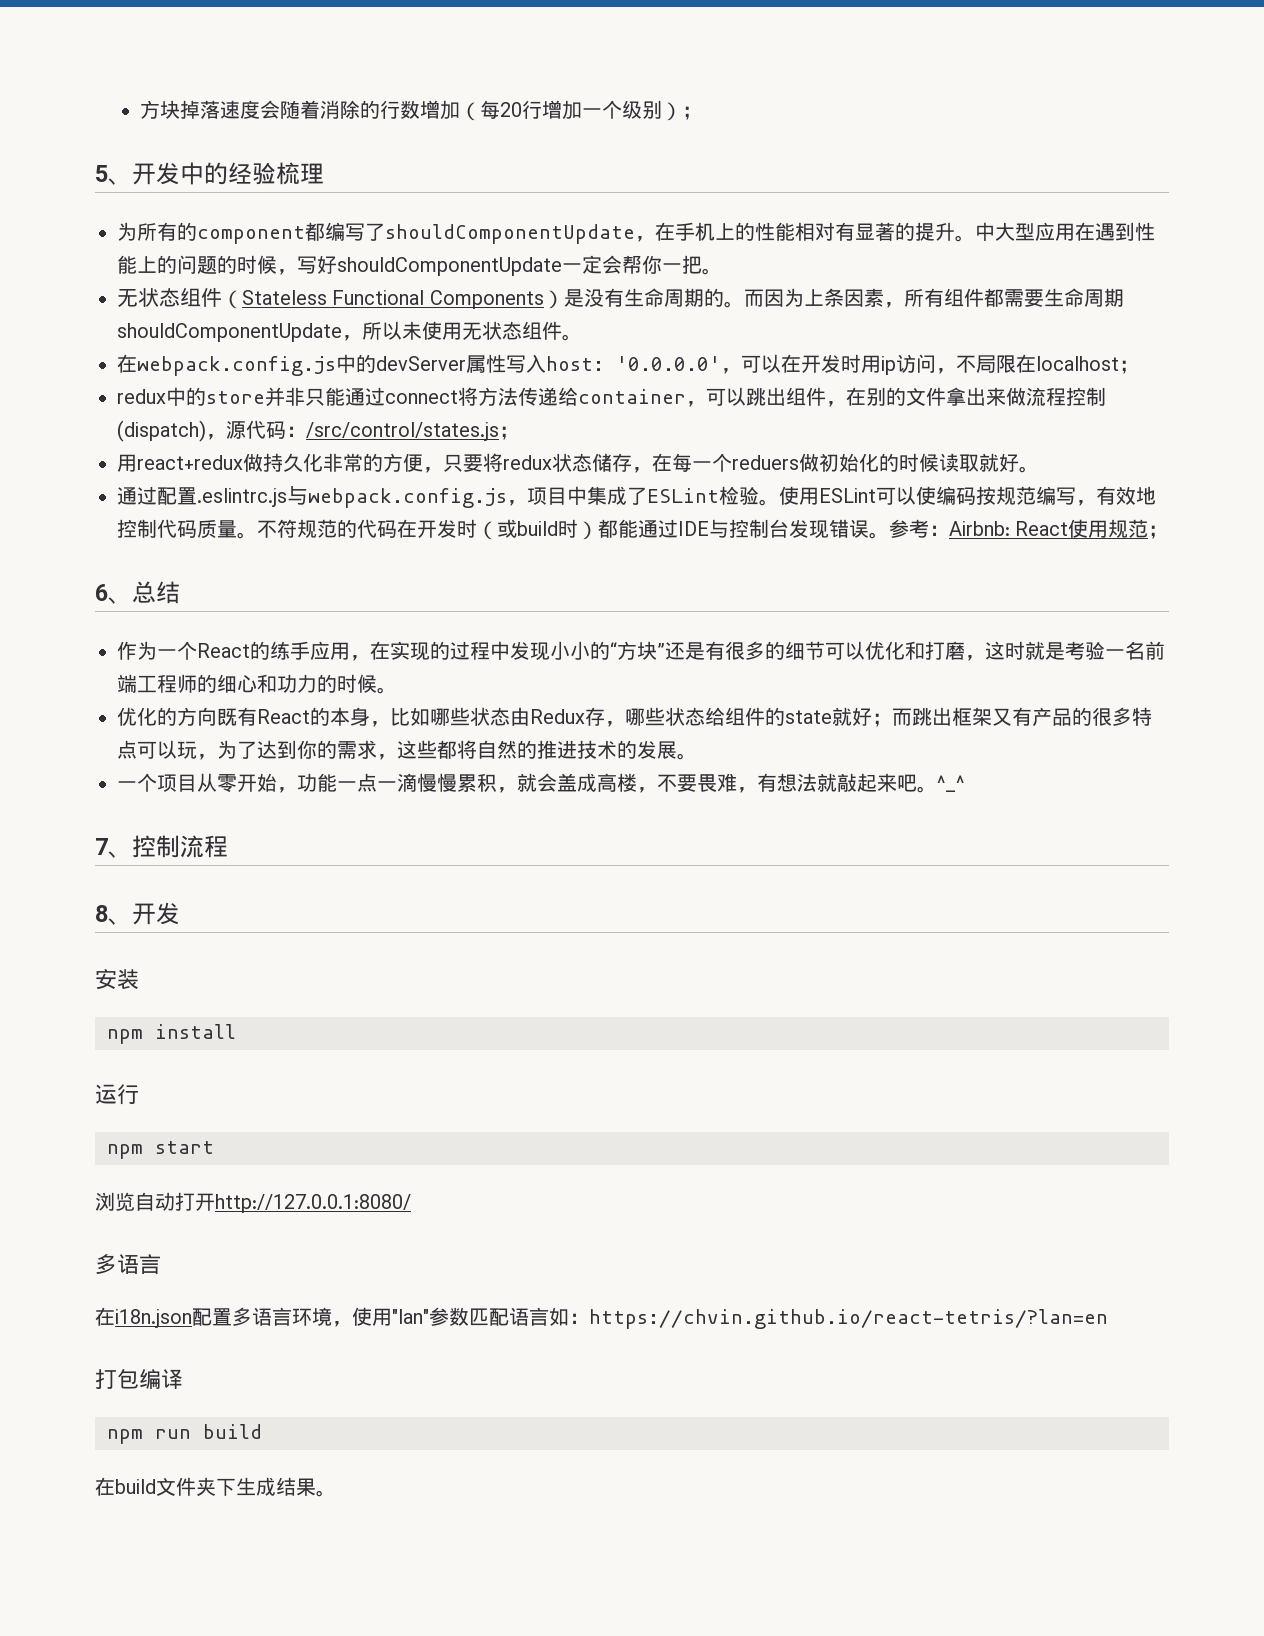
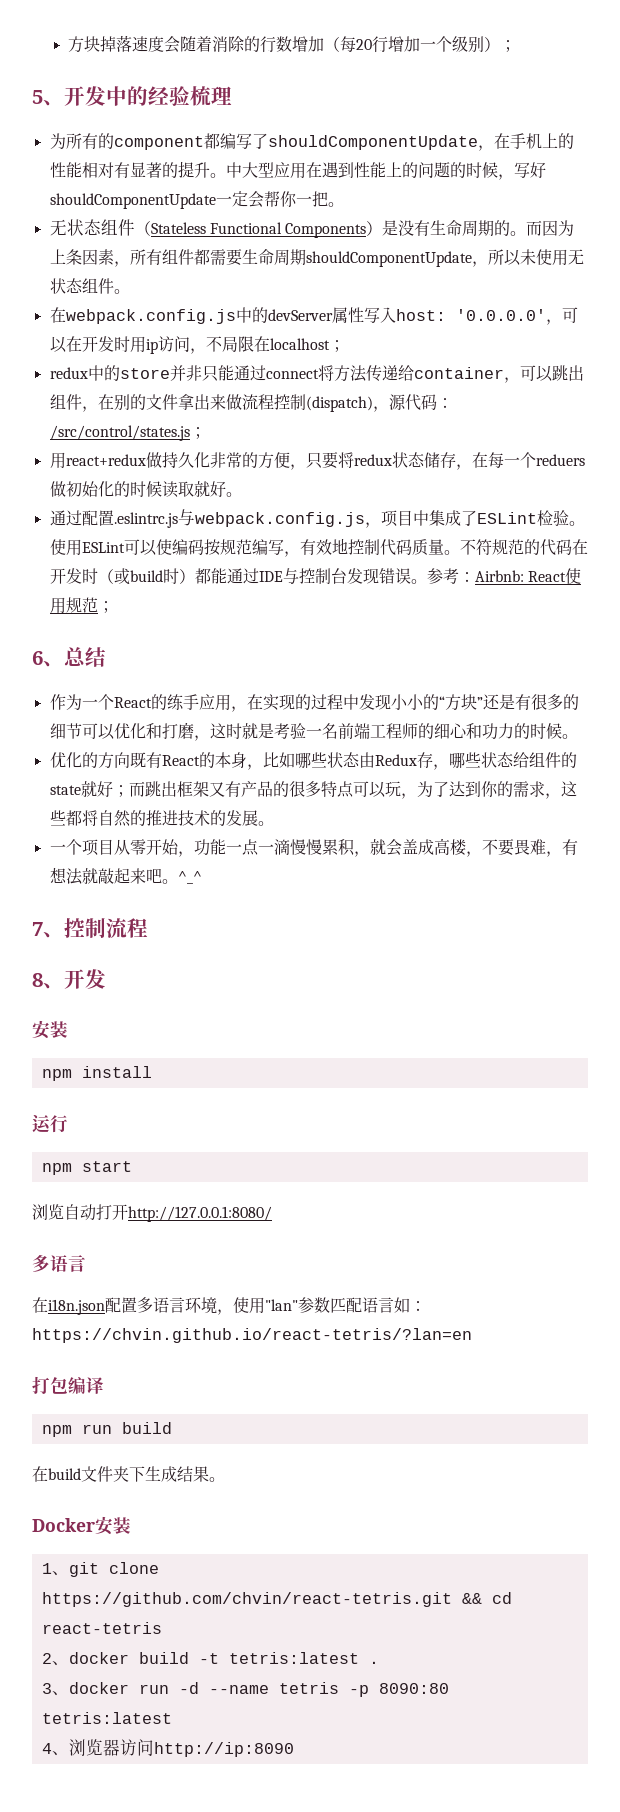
(336, 1493) none -> [32,1516,131,1535] [41,1562,159,1577] [41,1592,512,1607] [41,1622,162,1634] [41,1652,379,1666] [41,1682,449,1697] [41,1712,172,1724] [41,1739,294,1757] // Docker安装 // 1、git clone https://github.com/chvin/react-tetris.git && cd react-tetris // 2、docker build -t tetris:latest . // 3、docker run -d --name tetris -p 8090:80 tetris:latest // 4、浏览器访问http://ip:8090

